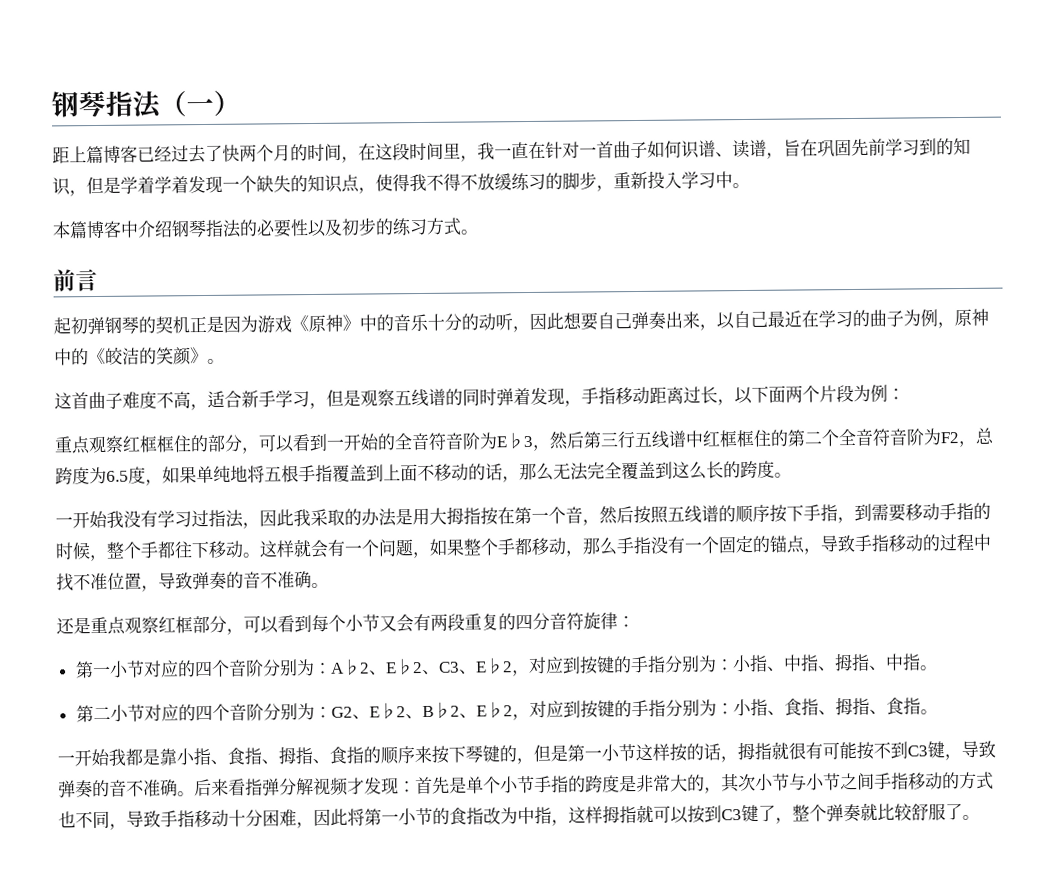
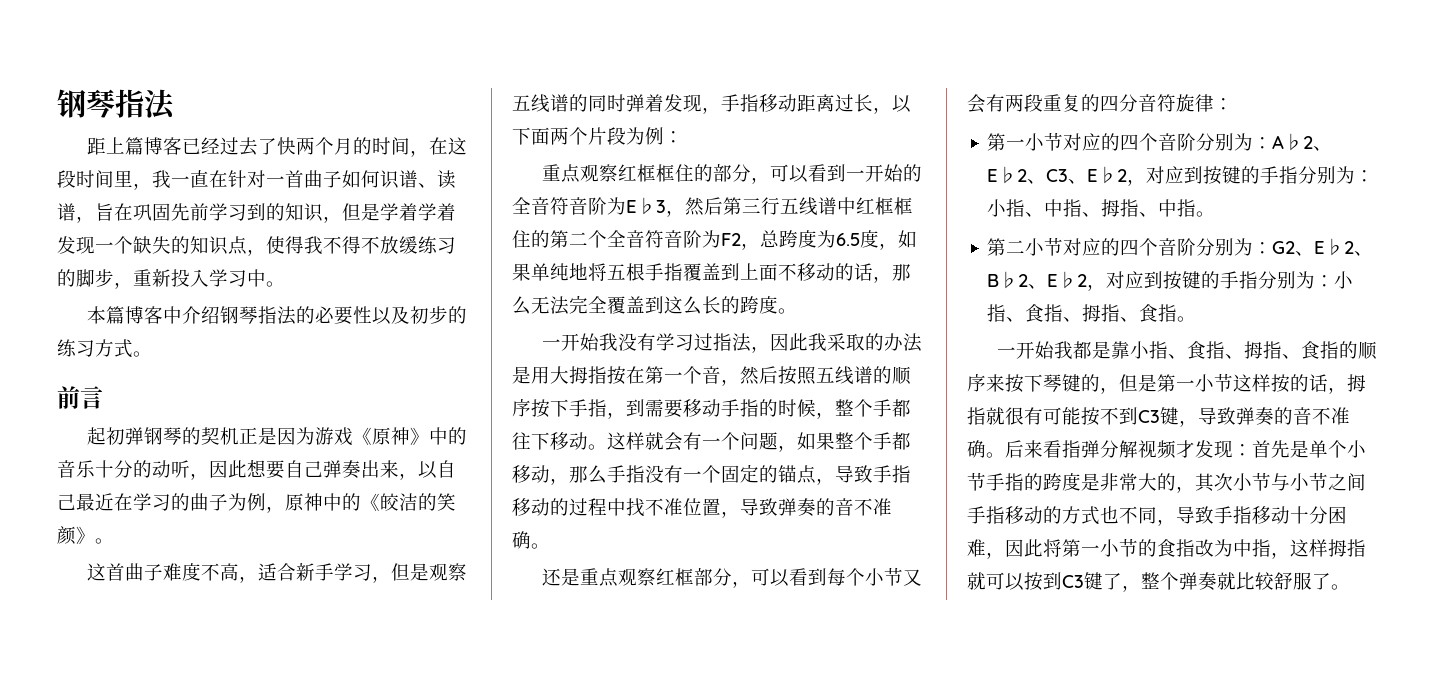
[51,89,241,119] 钢琴指法（一） -> [57,89,176,120] 钢琴指法

